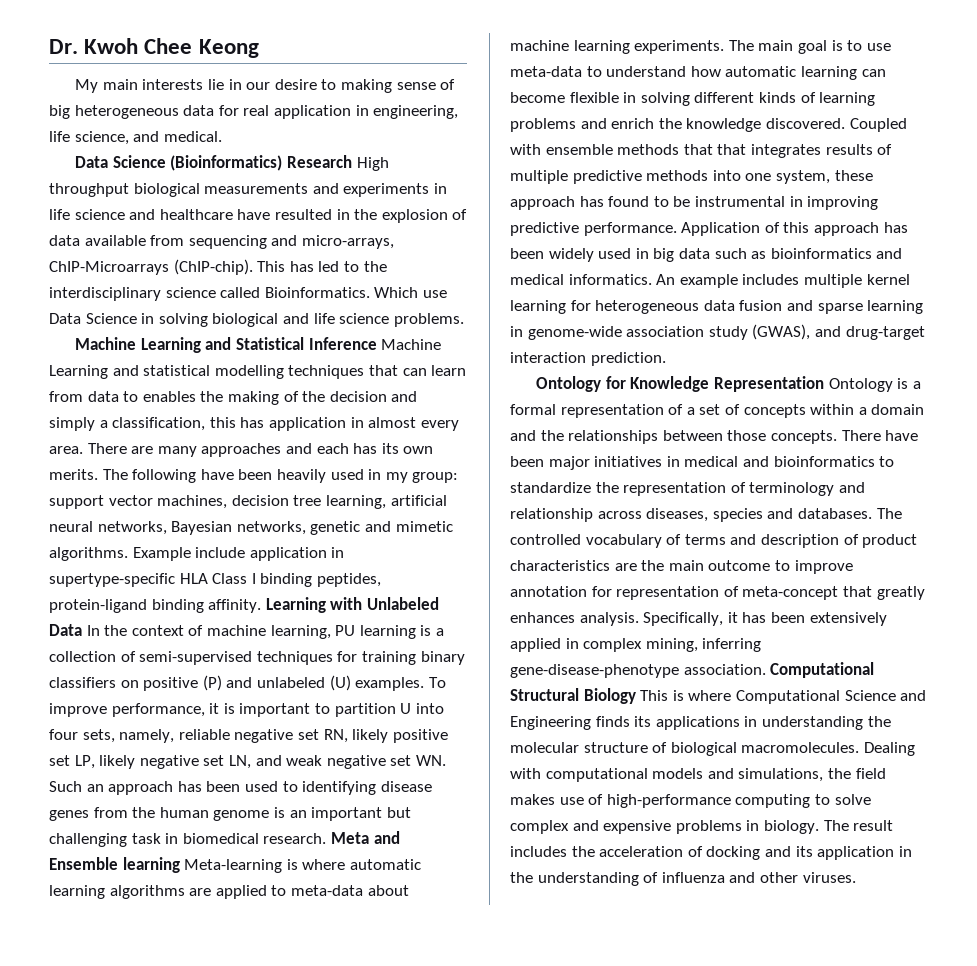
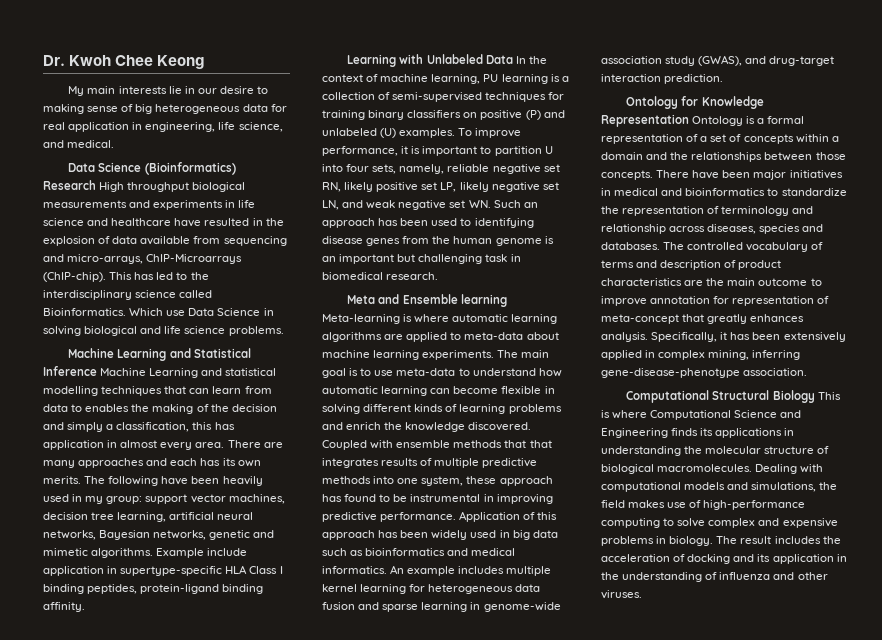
(262, 606) none -> (85, 607) //
(327, 838) none -> (439, 276) //
(766, 669) none -> (808, 372) //

